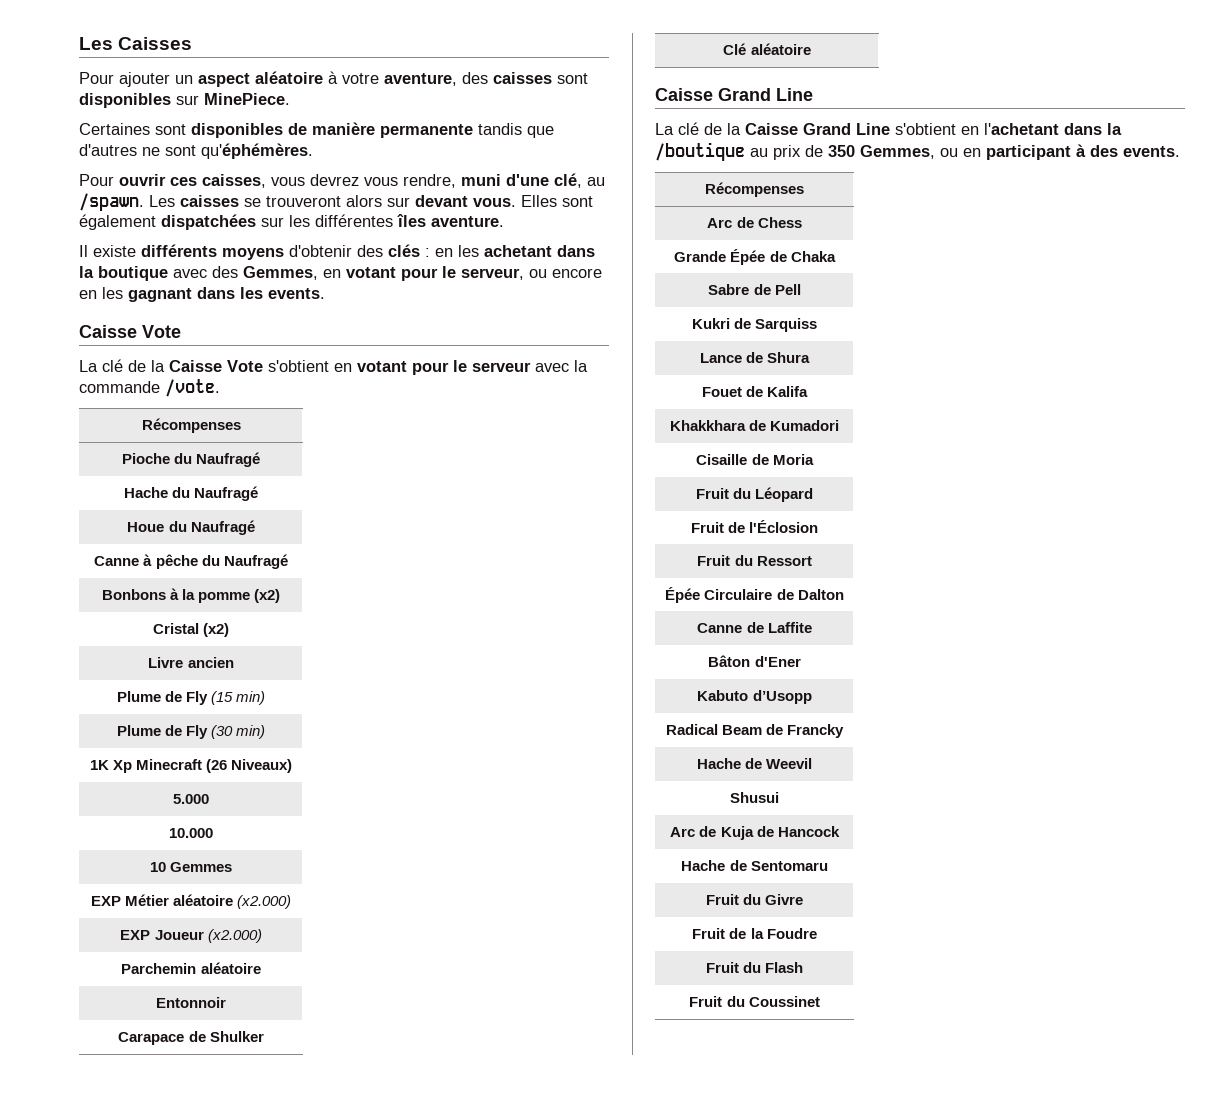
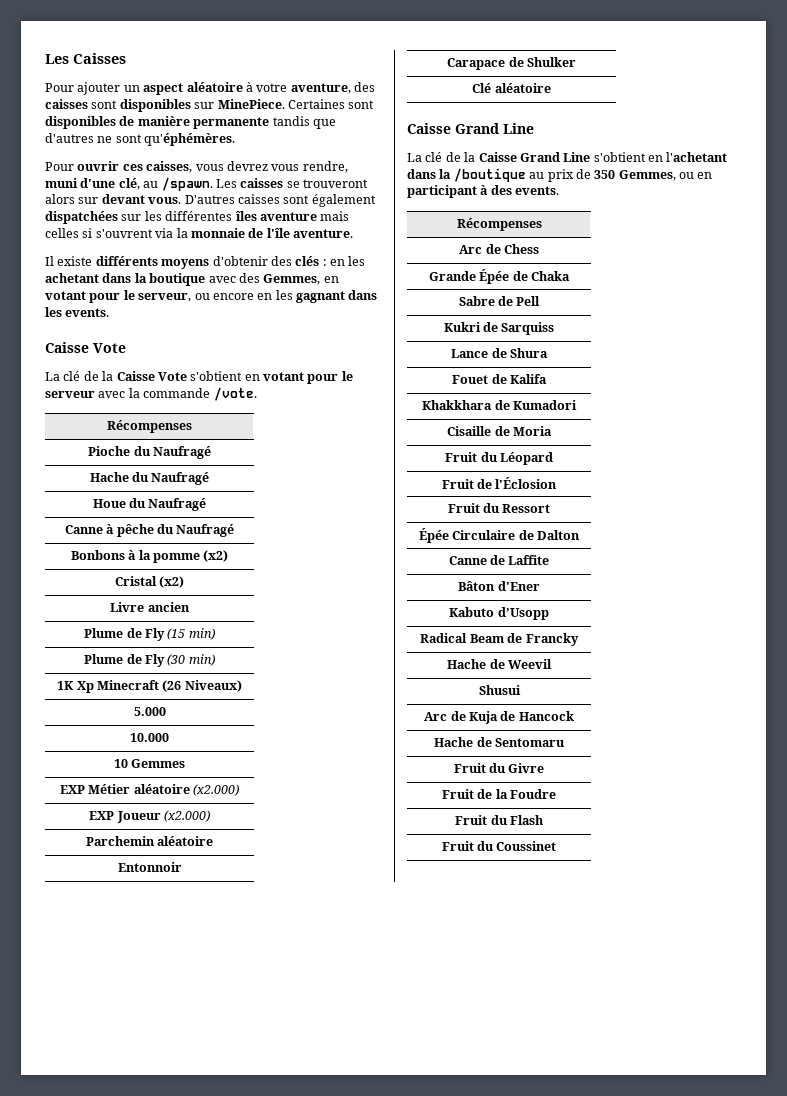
(290, 99) // -> (285, 104) none
[521,195,557,207] Elles -> [184,194,280,204] D'autres caisses
(426, 220) none -> [259,211,350,221] [45,228,290,238] aventure mais celles si s'ouvrent via la monnaie de l'île

